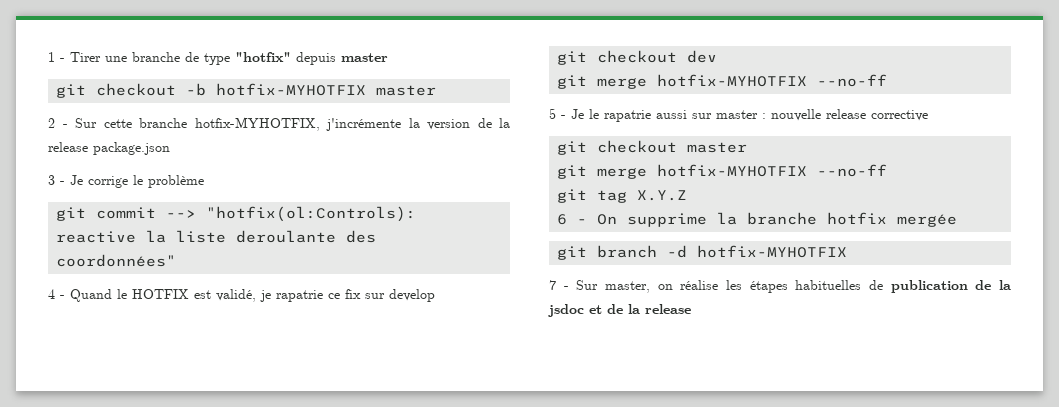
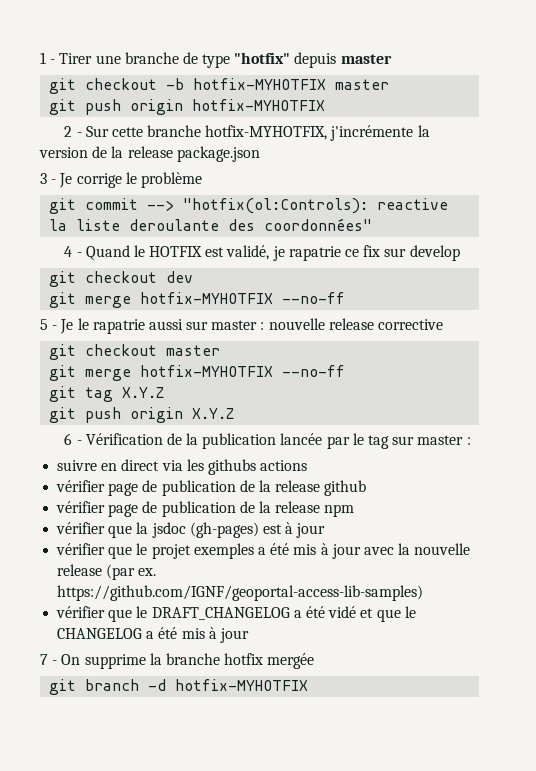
(437, 90) none -> [49,99,326,115] // git push origin hotfix-MYHOTFIX
[557,214,568,225] 6 -> [49,407,235,423] [64,433,471,449] [57,459,308,475] [56,480,367,496] [56,501,355,517] [56,522,326,538] [56,543,471,559] [57,564,157,580] [57,585,424,601] [56,606,416,622] [57,627,249,643] [40,654,48,665] git push origin X.Y.Z // 6 - Vérification de la publication lancée par le tag sur master : // suivre en direct via les githubs actions // vérifier page de publication de la release github // vérifier page de publication de la release npm // vérifier que la jsdoc (gh-pages) est à jour // vérifier que le projet exemples a été mis à jour avec la nouvelle release (par ex. https://github.com/IGNF/geoportal-access-lib-samples) // vérifier que le DRAFT_CHANGELOG a été vidé et que le CHANGELOG a été mis à jour // 7
[549,280,1011,293] [548,304,691,317] // 7 - Sur master, on réalise les étapes habituelles de publication de la jsdoc et de la release -> (309, 685) none

